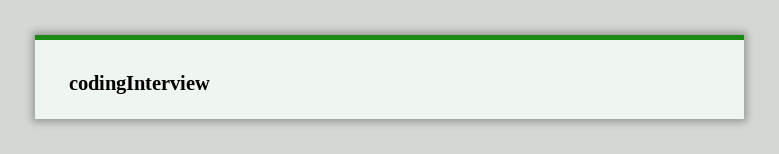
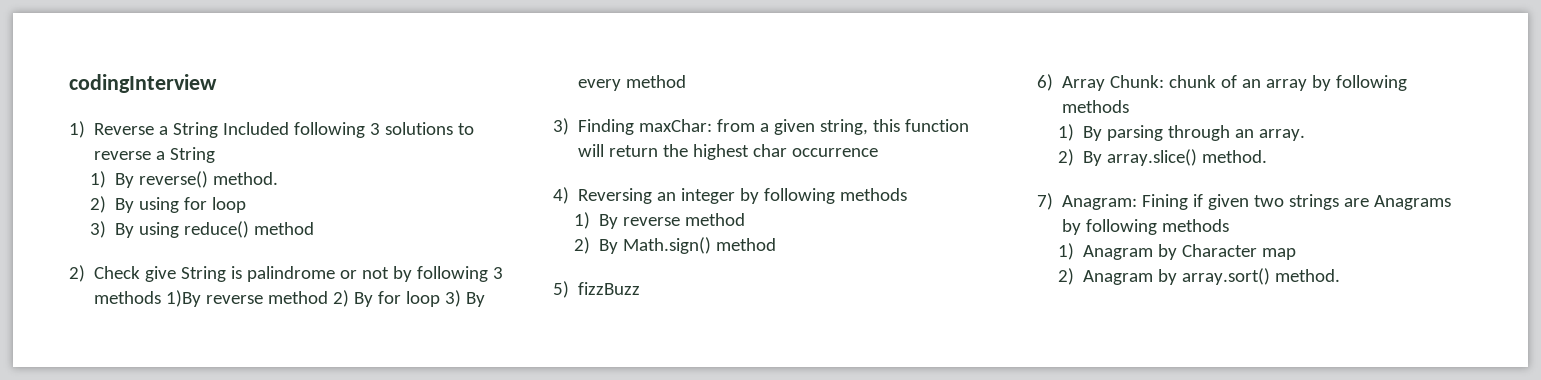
(210, 84) none -> [69,121,475,138] [94,147,216,163] [89,171,278,188] [89,196,246,213] [89,221,314,238] [69,265,504,282] [94,290,486,307] [578,75,687,91] [553,118,970,135] [578,144,879,160] [553,187,908,204] [573,212,745,229] [573,237,776,254] [553,281,641,298] [1037,74,1408,91] [1062,100,1130,113] [1057,124,1305,141] [1057,149,1267,166] [1037,193,1452,210] [1062,219,1230,235] [1057,243,1296,260] [1057,268,1340,285] // 1) Reverse a String Included following 3 solutions to reverse a String // 1) By reverse() method. // 2) By using for loop // 3) By using reduce() method // 2) Check give String is palindrome or not by following 3 methods 1)By reverse method 2) By for loop 3) By every method // 3) Finding maxChar: from a given string, this function will return the highest char occurrence // 4) Reversing an integer by following methods // 1) By reverse method // 2) By Math.sign() method // 5) fizzBuzz // 6) Array Chunk: chunk of an array by following methods // 1) By parsing through an array. // 2) By array.slice() method. // 7) Anagram: Fining if given two strings are Anagrams by following methods // 1) Anagram by Character map // 2) Anagram by array.sort() method.

